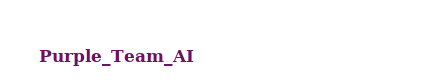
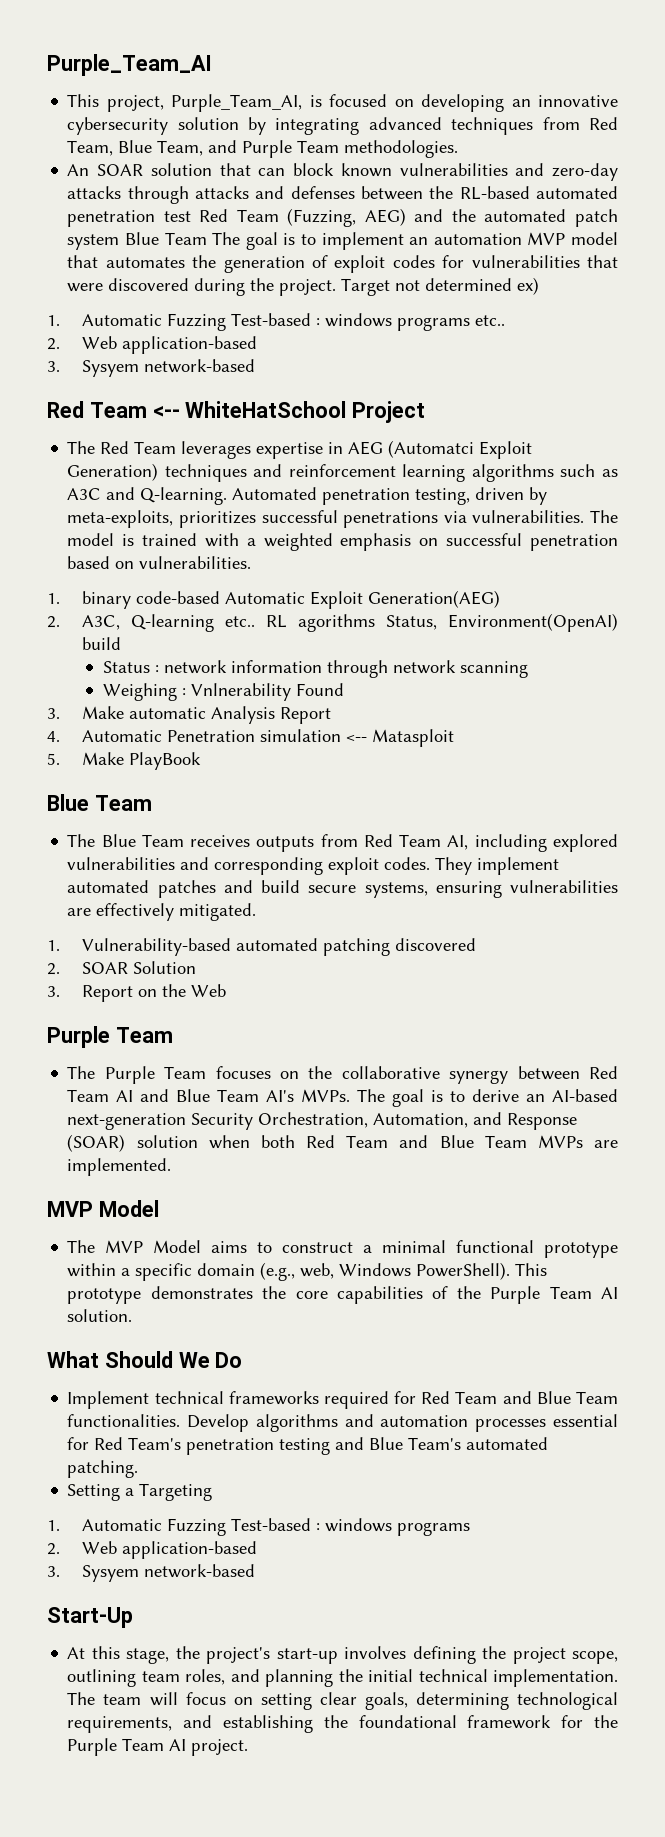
(194, 57) none -> [67,94,618,112] [67,117,618,135] [67,140,459,158] [67,163,618,181] [67,186,618,204] [67,208,618,227] [67,232,619,250] [67,255,619,273] [67,277,540,296] [47,313,506,331] [47,336,258,354] [47,359,256,377] [47,401,426,423] [67,440,533,459] [67,463,618,482] [67,487,548,505] [67,510,618,528] [67,533,618,551] [67,556,252,569] [47,590,501,609] [47,613,618,632] [82,637,122,650] [102,660,528,678] [102,683,344,701] [47,706,332,724] [47,729,455,747] [47,752,202,770] [47,794,152,811] [67,834,618,852] [67,857,560,875] [67,880,618,898] [67,903,257,921] [47,938,477,956] [47,961,197,975] [47,984,227,1002] [47,1026,173,1048] [67,1066,618,1084] [67,1089,618,1107] [67,1112,578,1130] [67,1134,618,1152] [67,1158,172,1176] [47,1200,159,1217] [67,1240,618,1258] [67,1262,548,1281] [67,1286,618,1304] [67,1309,133,1322] [47,1351,243,1368] [67,1391,618,1409] [67,1414,618,1432] [67,1437,549,1455] [67,1460,139,1478] [67,1483,213,1501] [47,1518,471,1536] [47,1541,258,1559] [47,1564,256,1582] [47,1607,133,1628] [67,1646,618,1664] [67,1669,618,1687] [67,1692,618,1710] [67,1715,618,1733] [67,1738,249,1756] // This project, Purple_Team_AI, is focused on developing an innovative cybersecurity solution by integrating advanced techniques from Red Team, Blue Team, and Purple Team methodologies. // An SOAR solution that can block known vulnerabilities and zero-day attacks through attacks and defenses between the RL-based automated penetration test Red Team (Fuzzing, AEG) and the automated patch system Blue Team The goal is to implement an automation MVP model that automates the generation of exploit codes for vulnerabilities that were discovered during the project. Target not determined ex) // 1. Automatic Fuzzing Test-based : windows programs etc.. // 2. Web application-based // 3. Sysyem network-based // Red Team <-- WhiteHatSchool Project // The Red Team leverages expertise in AEG (Automatci Exploit Generation) techniques and reinforcement learning algorithms such as A3C and Q-learning. Automated penetration testing, driven by meta-exploits, prioritizes successful penetrations via vulnerabilities. The model is trained with a weighted emphasis on successful penetration based on vulnerabilities. // 1. binary code-based Automatic Exploit Generation(AEG) // 2. A3C, Q-learning etc.. RL agorithms Status, Environment(OpenAI) build // Status : network information through network scanning // Weighing : Vnlnerability Found // 3. Make automatic Analysis Report // 4. Automatic Penetration simulation <-- Matasploit // 5. Make PlayBook // Blue Team // The Blue Team receives outputs from Red Team AI, including explored vulnerabilities and corresponding exploit codes. They implement automated patches and build secure systems, ensuring vulnerabilities are effectively mitigated. // 1. Vulnerability-based automated patching discovered // 2. SOAR Solution // 3. Report on the Web // Purple Team // The Purple Team focuses on the collaborative synergy between Red Team AI and Blue Team AI's MVPs. The goal is to derive an AI-based next-generation Security Orchestration, Automation, and Response (SOAR) solution when both Red Team and Blue Team MVPs are implemented. // MVP Model // The MVP Model aims to construct a minimal functional prototype within a specific domain (e.g., web, Windows PowerShell). This prototype demonstrates the core capabilities of the Purple Team AI solution. // What Should We Do // Implement technical frameworks required for Red Team and Blue Team functionalities. Develop algorithms and automation processes essential for Red Team's penetration testing and Blue Team's automated patching. // Setting a Targeting // 1. Automatic Fuzzing Test-based : windows programs // 2. Web application-based // 3. Sysyem network-based // Start-Up // At this stage, the project's start-up involves defining the project scope, outlining team roles, and planning the initial technical implementation. The team will focus on setting clear goals, determining technological requirements, and establishing the foundational framework for the Purple Team AI project.

